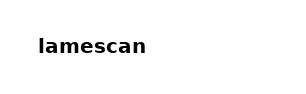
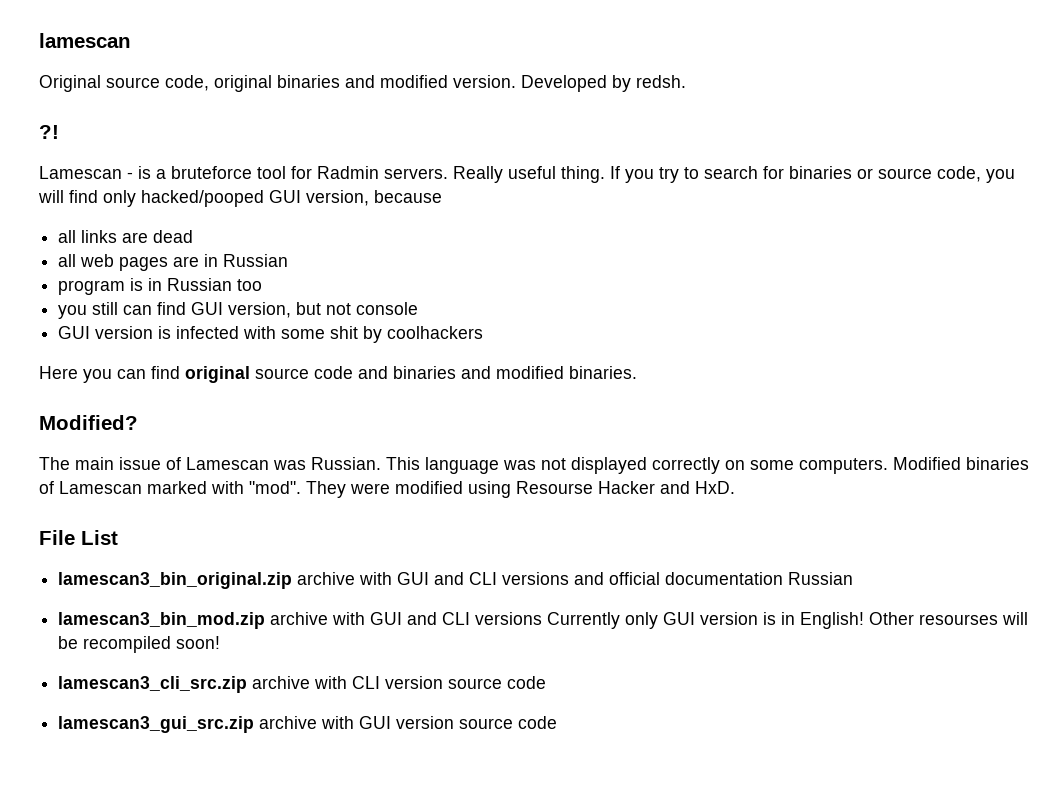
(146, 45) none -> [39,75,686,92] [39,125,59,139] [39,166,1015,183] [38,190,442,207] [58,230,194,243] [58,254,289,271] [58,278,263,295] [58,302,419,319] [58,326,484,343] [39,366,637,383] [39,415,138,430] [39,457,1029,474] [39,481,735,498] [39,530,118,545] [58,572,854,589] [58,612,1029,629] [58,636,221,653] [58,676,547,693] [58,716,558,733] // Original source code, original binaries and modified version. Developed by redsh. // ?! // Lamescan - is a bruteforce tool for Radmin servers. Really useful thing. If you try to search for binaries or source code, you will find only hacked/pooped GUI version, because // all links are dead // all web pages are in Russian // program is in Russian too // you still can find GUI version, but not console // GUI version is infected with some shit by coolhackers // Here you can find original source code and binaries and modified binaries. // Modified? // The main issue of Lamescan was Russian. This language was not displayed correctly on some computers. Modified binaries of Lamescan marked with "mod". They were modified using Resourse Hacker and HxD. // File List // lamescan3_bin_original.zip archive with GUI and CLI versions and official documentation Russian // lamescan3_bin_mod.zip archive with GUI and CLI versions Currently only GUI version is in English! Other resourses will be recompiled soon! // lamescan3_cli_src.zip archive with CLI version source code // lamescan3_gui_src.zip archive with GUI version source code

